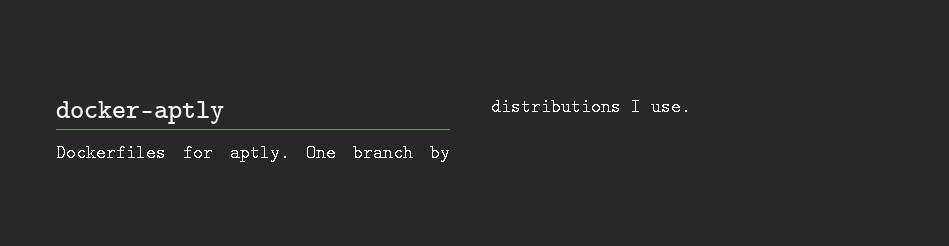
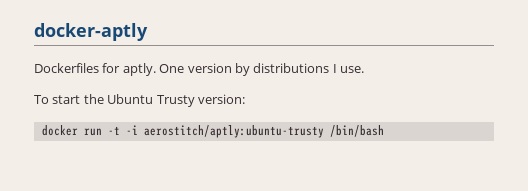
[353,144,414,162] branch -> [187,63,232,73] version
(691, 107) none -> [34,94,245,107] [41,125,384,138] // To start the Ubuntu Trusty version: // docker run -t -i aerostitch/aptly:ubuntu-trusty /bin/bash

